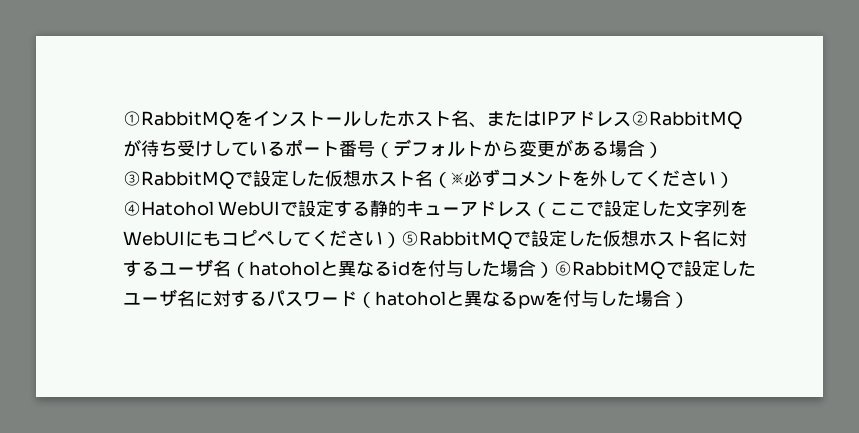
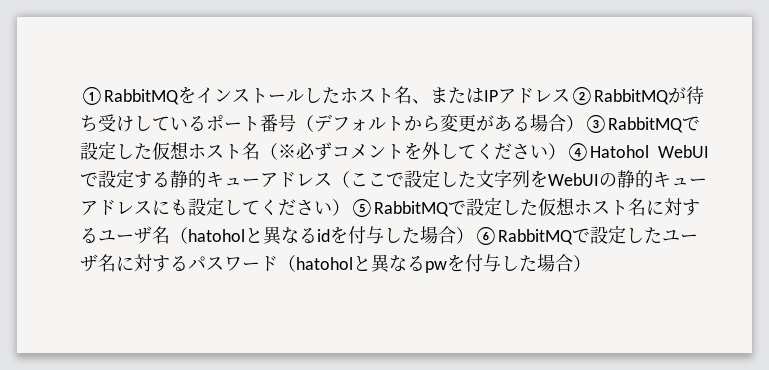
[184,229,275,247] にもコピペ -> [599,170,708,188] [80,197,225,216] の静的キューアドレスにも設定

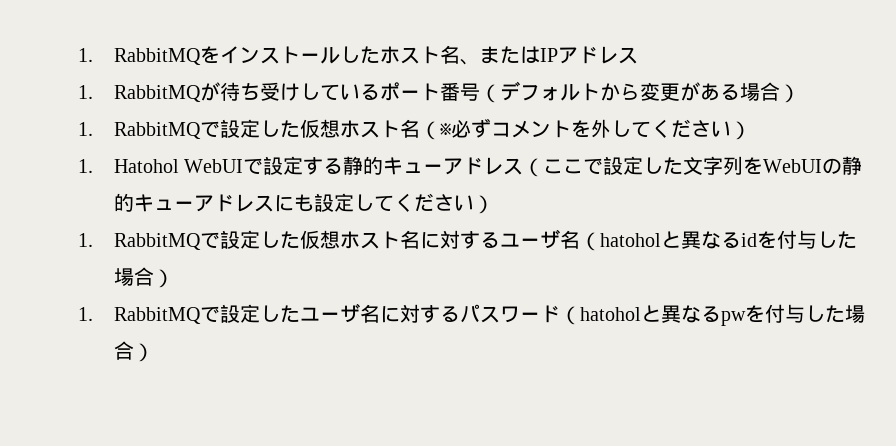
[80,86,180,105] ①RabbitMQ -> [78,48,202,65] 1. RabbitMQ
[570,86,670,105] ②RabbitMQ -> [78,85,202,102] // 1. RabbitMQ
[584,114,684,133] ③RabbitMQ -> [78,122,202,139] // 1. RabbitMQ
[566,142,650,161] ④Hatohol -> [78,159,180,173] // 1. Hatohol
[350,198,450,217] ⑤RabbitMQ -> [78,233,202,250] // 1. RabbitMQ
[474,226,574,245] ⑥RabbitMQ -> [78,307,202,324] // 1. RabbitMQ

